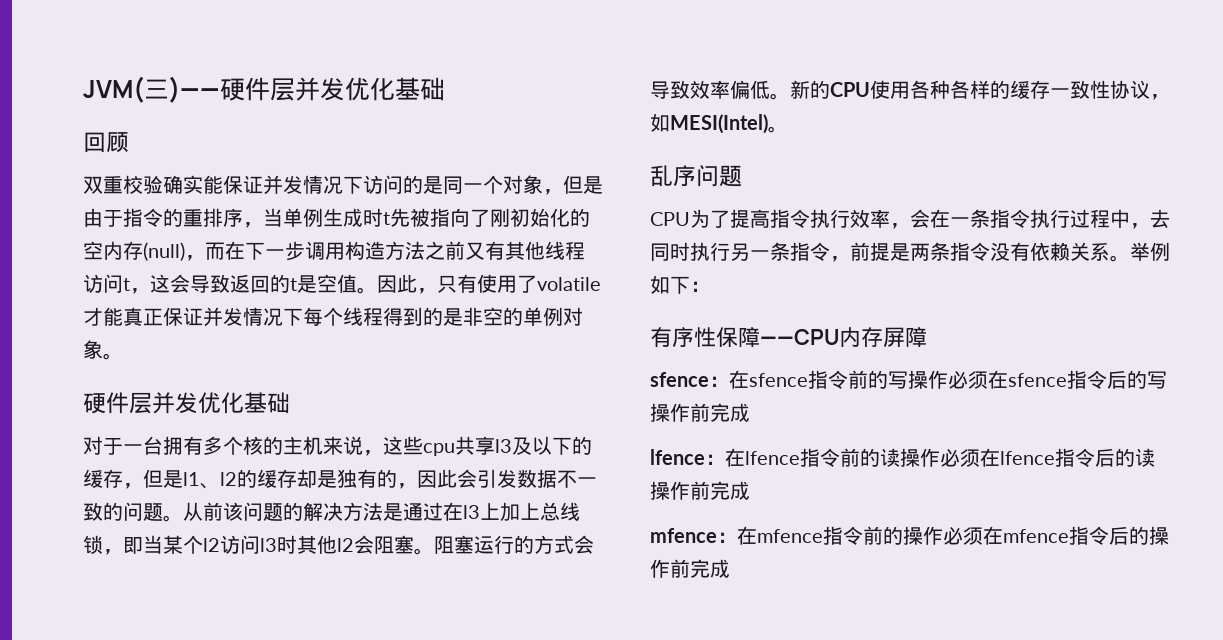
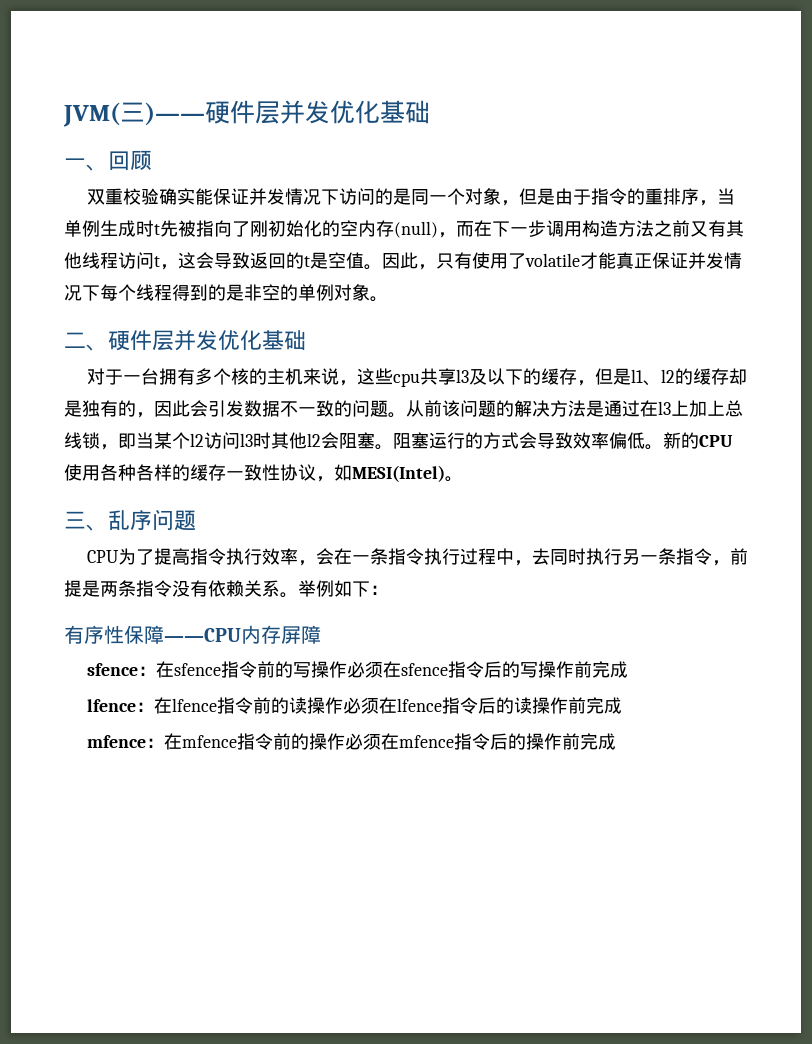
(445, 89) none -> [64,158,108,171] 一、
(123, 356) none -> [64,332,108,351] 二、
(788, 129) none -> [64,511,108,531] 三、

